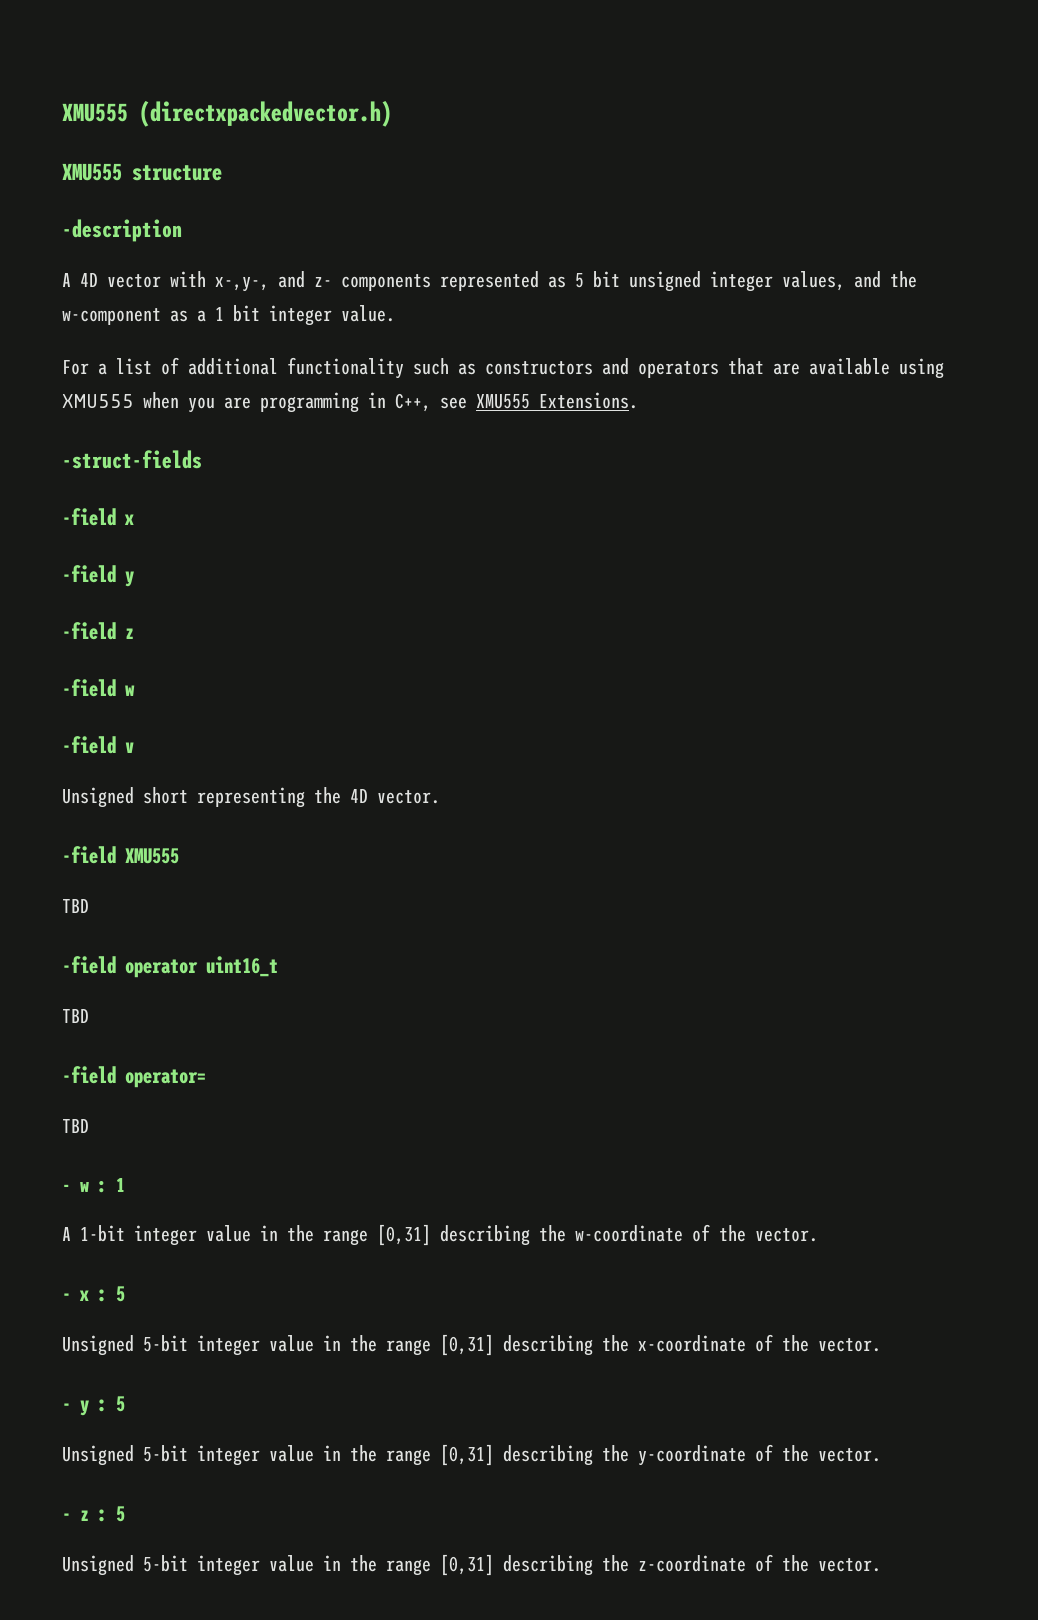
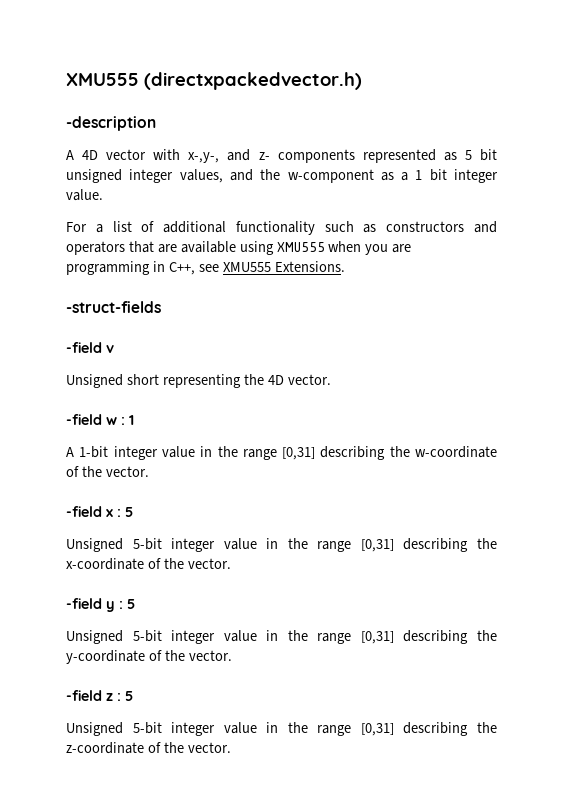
[62,163,222,181] // XMU555 structure -> (362, 81) none
[62,508,134,526] [62,565,134,587] [62,622,134,640] [62,679,135,697] // -field x // -field y // -field z // -field w -> (161, 307) none
[125,848,179,864] [62,899,89,913] [62,956,278,978] [62,1009,89,1023] [62,1066,206,1088] [62,1119,89,1133] [62,1184,71,1192] XMU555 // TBD // -field operator uint16_t // TBD // -field operator= // TBD // - -> (102, 419) none
[62,1293,71,1301] - -> [66,506,102,517] -field
[62,1403,71,1411] - -> [66,598,102,609] -field
[62,1513,71,1521] - -> [66,690,102,701] -field

